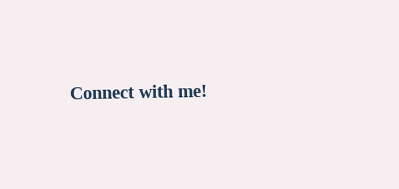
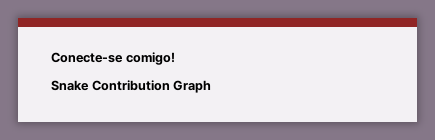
[69,84,208,100] Connect with me! -> [51,52,175,65] [51,80,212,93] Conecte-se comigo! // Snake Contribution Graph

